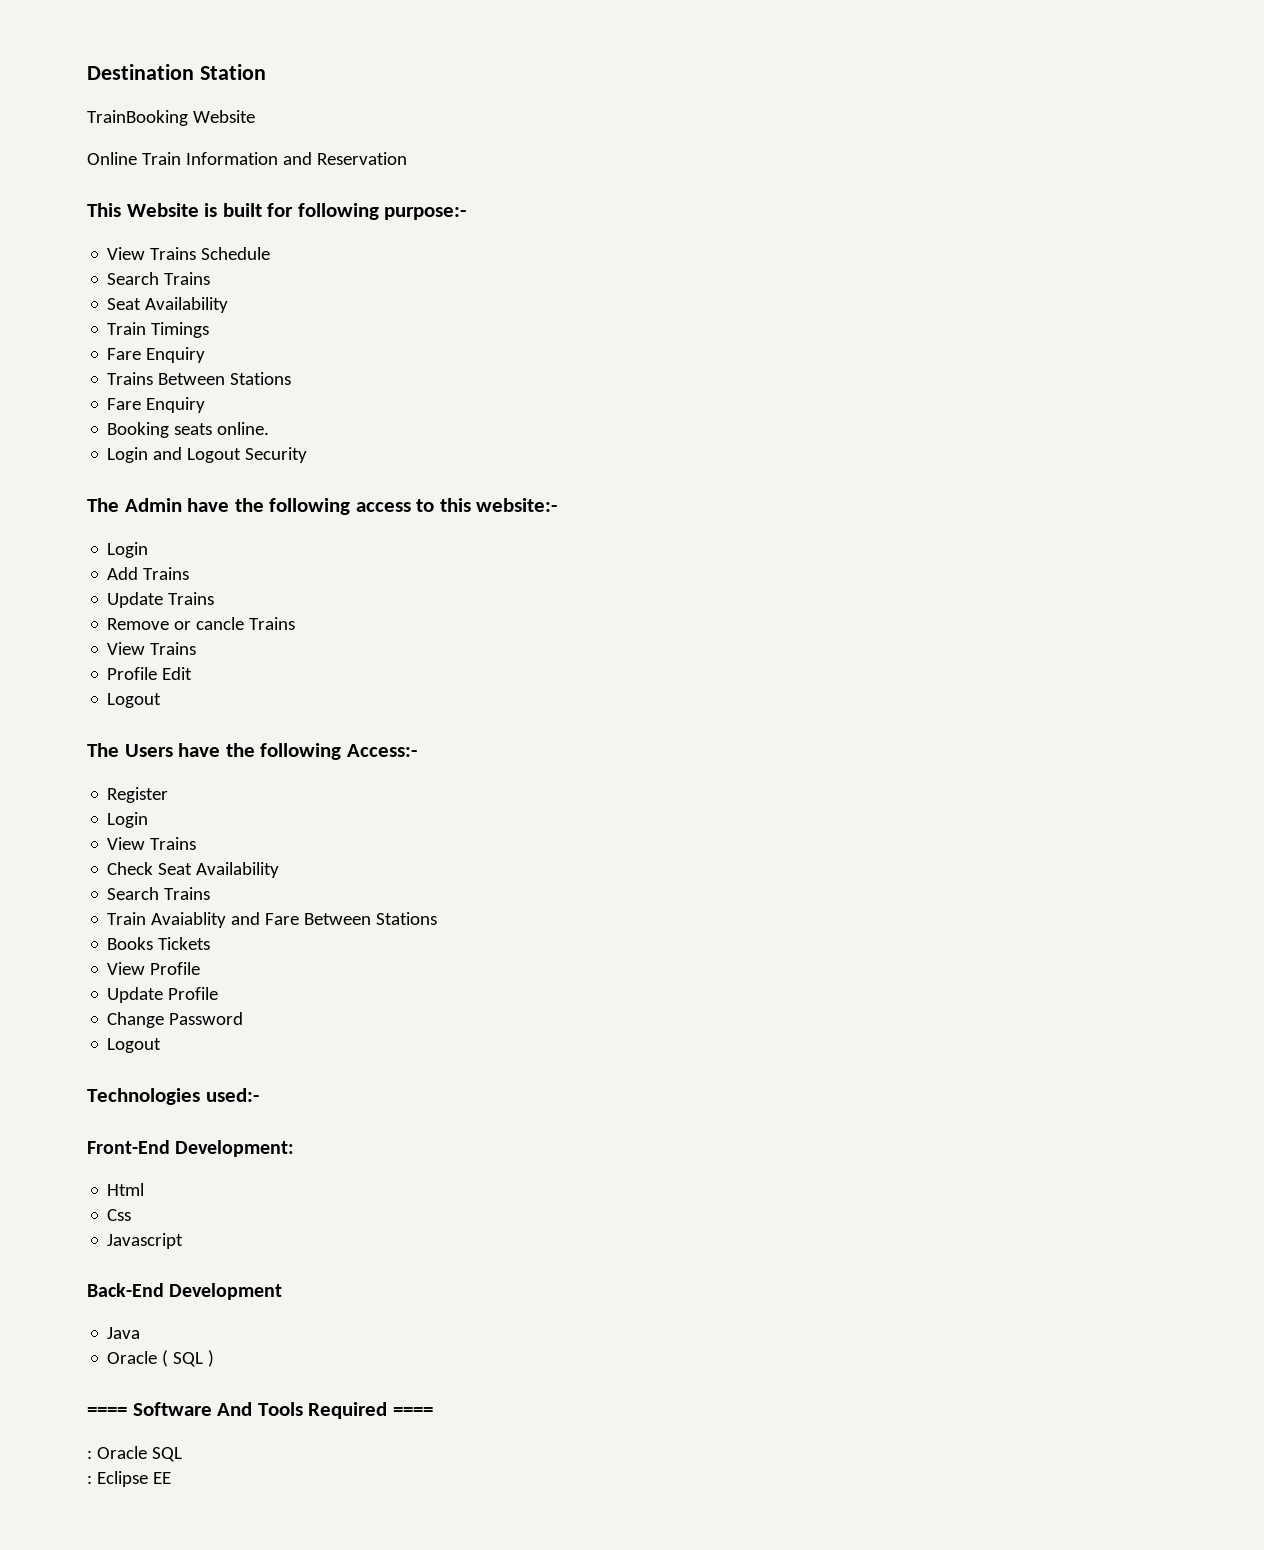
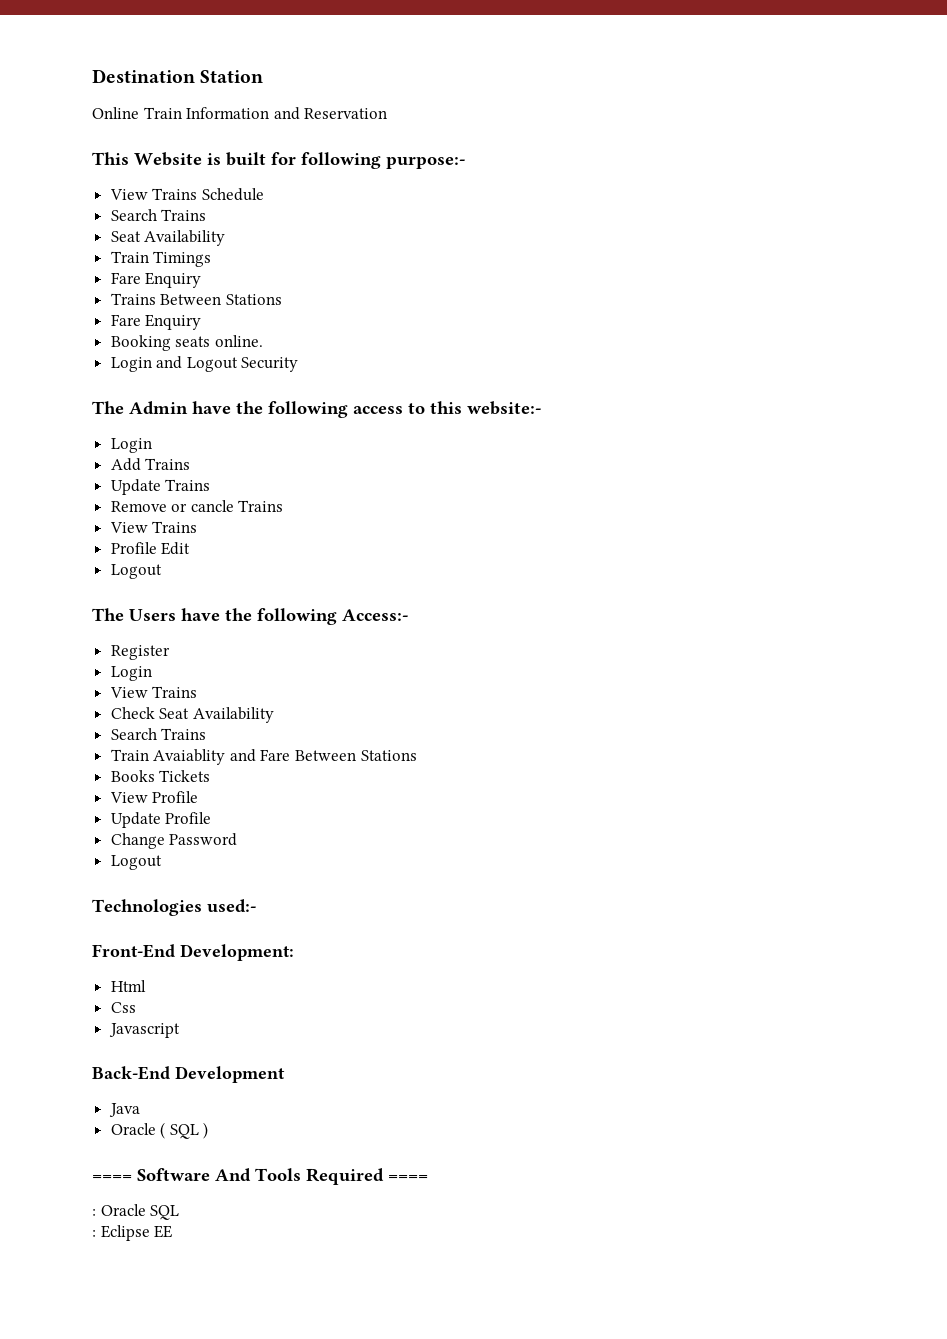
[87,110,255,126] // TrainBooking Website -> (264, 76) none

